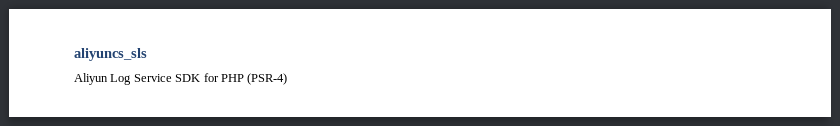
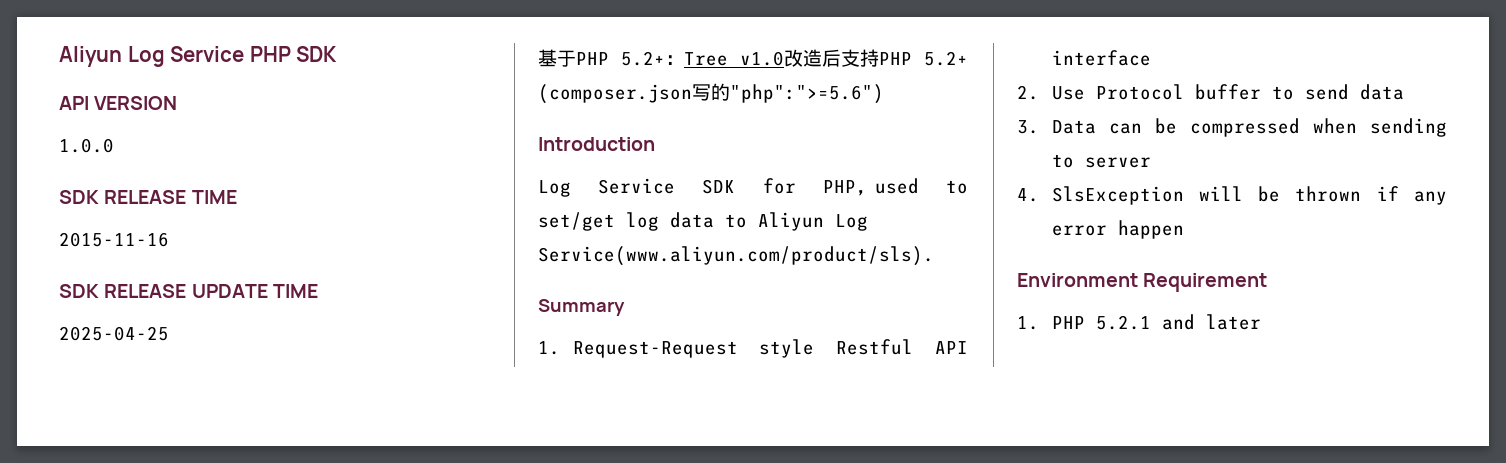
[74,48,147,61] [74,73,108,85] aliyuncs_sls // Aliyun -> [59,46,338,67] [59,96,178,110] [59,138,114,153] [59,190,237,204] [59,232,169,247] [59,284,318,298] [59,326,169,341] [538,49,968,67] [538,83,884,104] [538,137,655,151] Aliyun Log Service PHP SDK // API VERSION // 1.0.0 // SDK RELEASE TIME // 2015-11-16 // SDK RELEASE UPDATE TIME // 2025-04-25 // 基于PHP 5.2+：Tree v1.0改造后支持PHP 5.2+ (composer.json写的"php":">=5.6") // Introduction //
[247,73,288,85] (PSR-4) -> [855,178,968,196] [538,212,868,231] [538,246,934,266] [538,299,625,316] [538,339,968,358] [1051,50,1151,66] [1017,84,1404,100] [1017,118,1447,137] [1051,154,1151,168] [1017,186,1447,205] [1051,220,1184,239] [1017,273,1268,292] [1017,314,1261,330] ，used to set/get log data to Aliyun Log Service(www.aliyun.com/product/sls). // Summary // 1. Request-Request style Restful API interface // 2. Use Protocol buffer to send data // 3. Data can be compressed when sending to server // 4. SlsException will be thrown if any error happen // Environment Requirement // 1. PHP 5.2.1 and later

